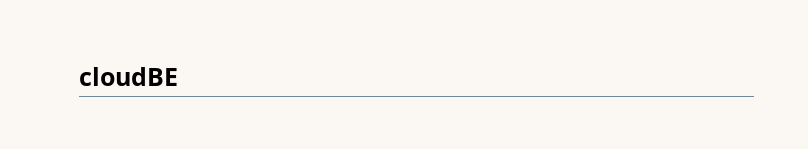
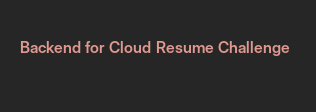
[79,67,178,86] cloudBE -> [20,41,290,56] Backend for Cloud Resume Challenge

